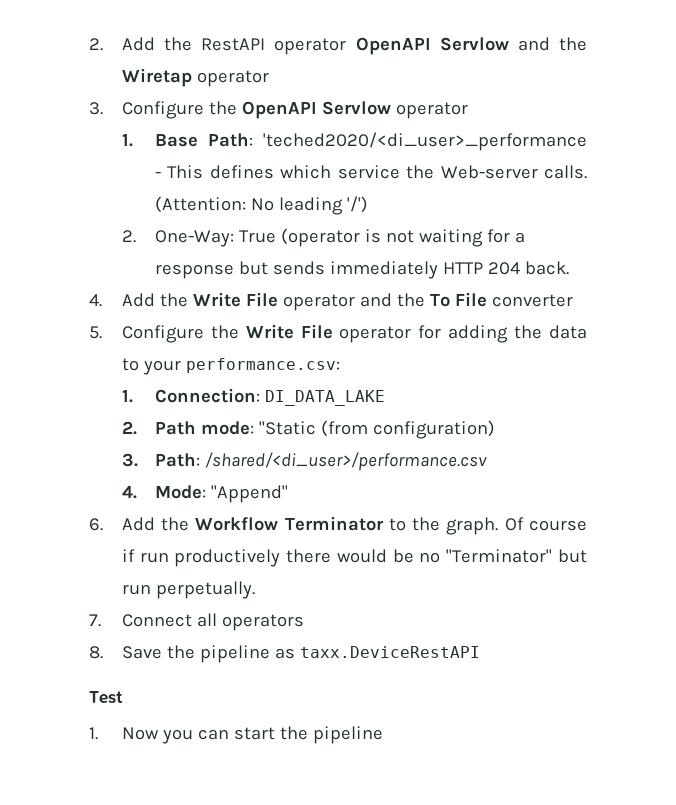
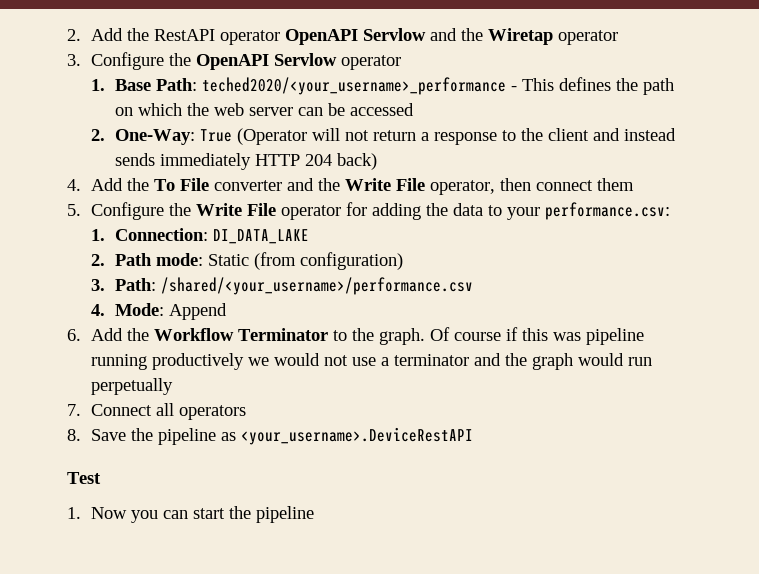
[263,132,587,151] 'teched2020/<di_user>_performance -> [201,77,506,95] teched2020/<your_username>_performance
[280,165,587,179] [154,196,368,215] [121,228,525,247] [154,261,268,279] which service the Web-server calls. (Attention: No leading '/') // 2. One-Way: True (operator is not waiting for a response but -> [615,78,674,95] [114,103,414,116] [90,128,676,145] the path on which the web server can be accessed // 2. One-Way: True (Operator will not return a response to the client and instead
[524,261,569,275] back. -> [336,153,377,170] back)
[192,292,573,311] Write File operator and the To File converter -> [153,178,634,195] To File converter and the Write File operator, then connect them
[258,421,316,435] "Static -> [207,254,249,266] Static
[204,452,487,471] /shared/<di_user>/performance.csv -> [160,277,473,295] /shared/<your_username>/performance.csv
[210,485,288,503] "Append" -> [168,303,227,320] Append
[139,549,588,567] [121,581,255,599] run productively there would be no "Terminator" but run perpetually. -> [521,328,644,345] [90,353,652,370] [90,378,173,395] this was pipeline running productively we would not use a terminator and the graph would run perpetually
[299,646,480,658] taxx.DeviceRestAPI -> [240,427,473,445] <your_username>.DeviceRestAPI

